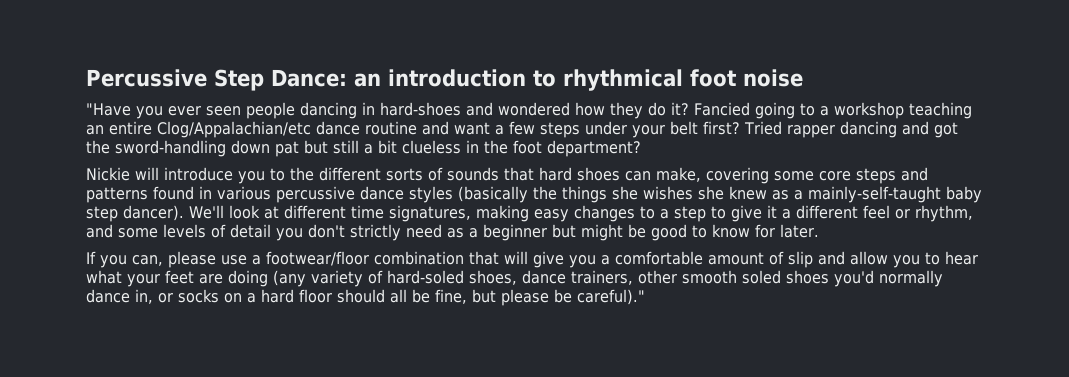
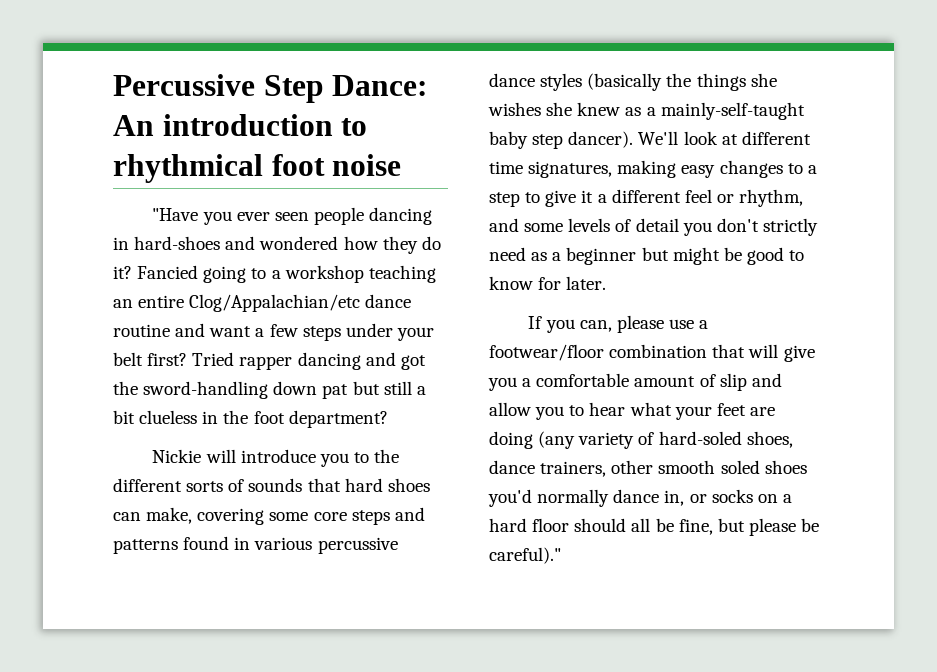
[354,73,381,87] an -> [113,115,154,136] An

